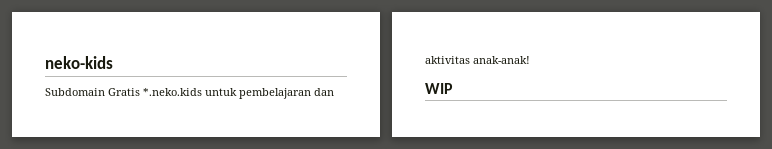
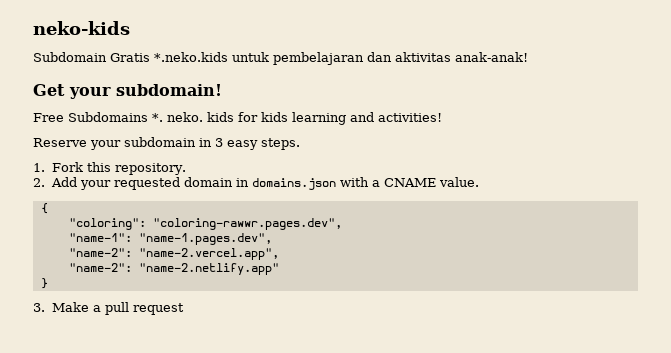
[425,83,453,94] WIP -> [33,84,222,99] [33,112,442,125] [33,137,300,150] [33,162,187,175] [33,177,480,190] [40,203,48,214] [68,218,342,230] [68,233,272,245] [68,248,279,260] [68,263,279,275] [40,278,48,289] [33,302,185,315] Get your subdomain! // Free Subdomains *. neko. kids for kids learning and activities! // Reserve your subdomain in 3 easy steps. // 1. Fork this repository. // 2. Add your requested domain in domains.json with a CNAME value. // { // "coloring": "coloring-rawwr.pages.dev", // "name-1": "name-1.pages.dev", // "name-2": "name-2.vercel.app", // "name-2": "name-2.netlify.app" // } // 3. Make a pull request

